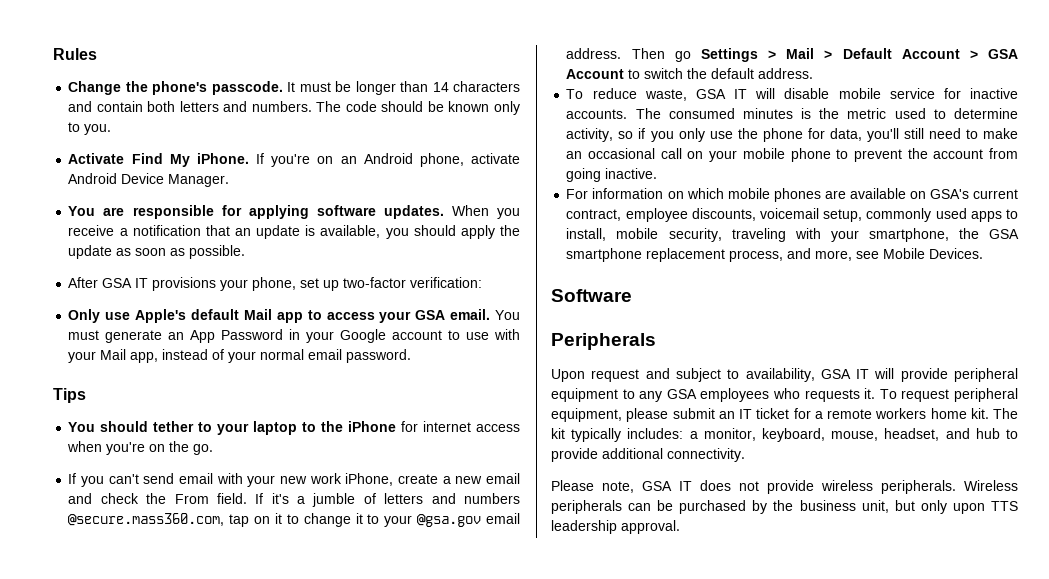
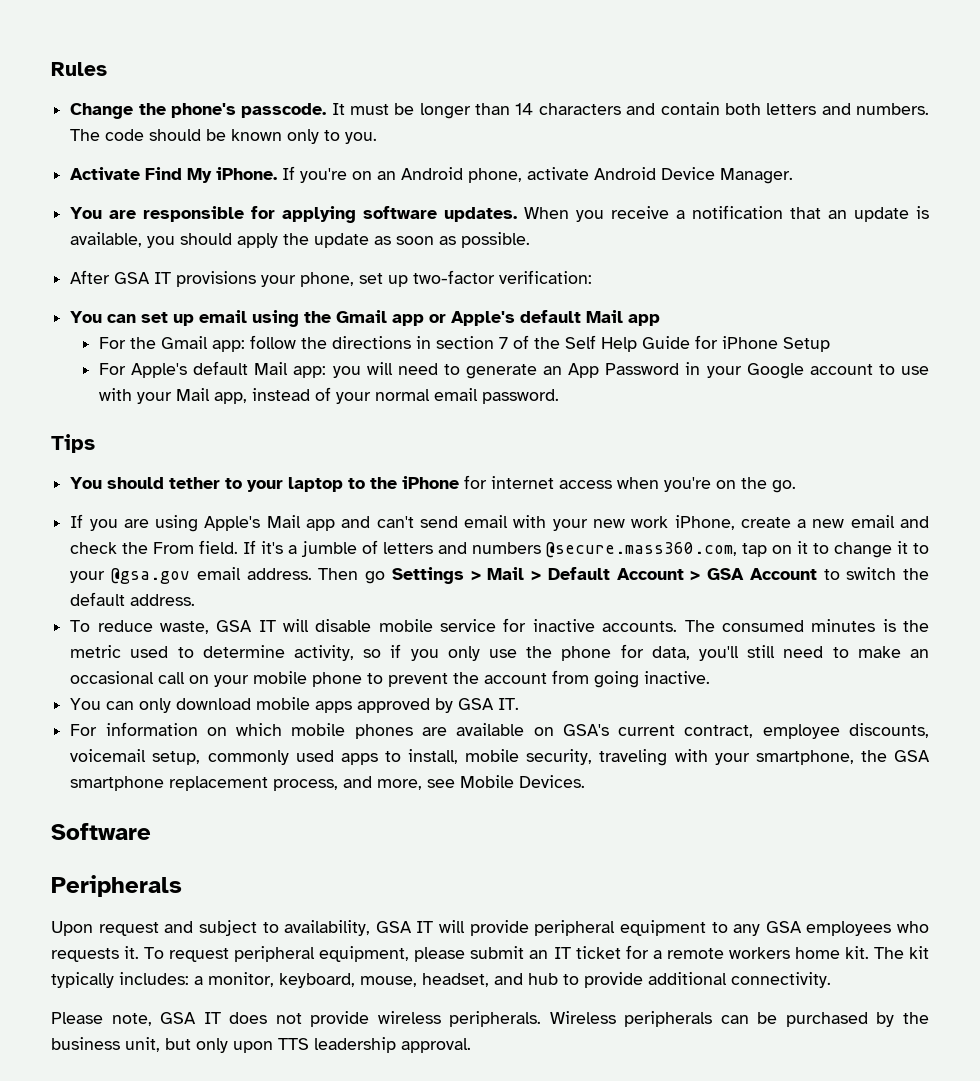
[68,309,520,323] [68,330,100,340] Only use Apple's default Mail app to access your GSA email. You must -> [70,310,661,327] [98,335,830,352] [98,361,460,378] You can set up email using the Gmail app or Apple's default Mail app // For the Gmail app: follow the directions in section 7 of the Self Help Guide for iPhone Setup // For Apple's default Mail app: you will need to
(105, 481) none -> [123,515,371,532] are using Apple's Mail app and
(658, 173) none -> [70,697,520,713] // You can only download mobile apps approved by GSA IT.

